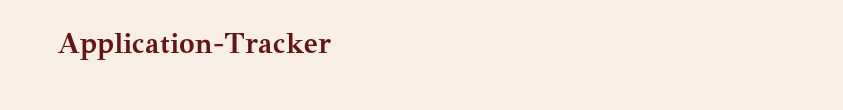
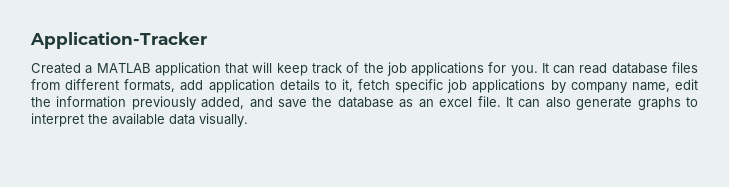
(331, 46) none -> [31,62,699,76] [31,79,698,93] [31,96,698,110] [31,113,248,127] // Created a MATLAB application that will keep track of the job applications for you. It can read database files from different formats, add application details to it, fetch specific job applications by company name, edit the information previously added, and save the database as an excel file. It can also generate graphs to interpret the available data visually.

